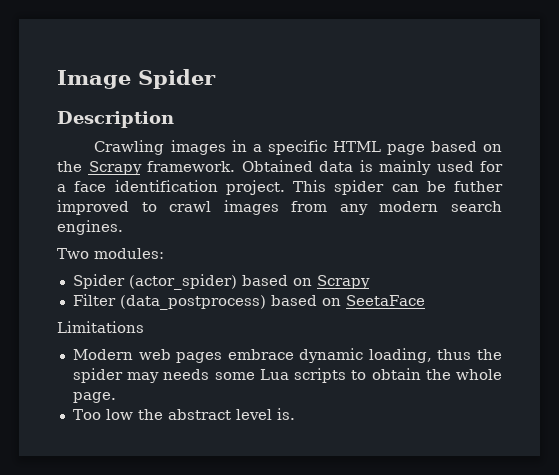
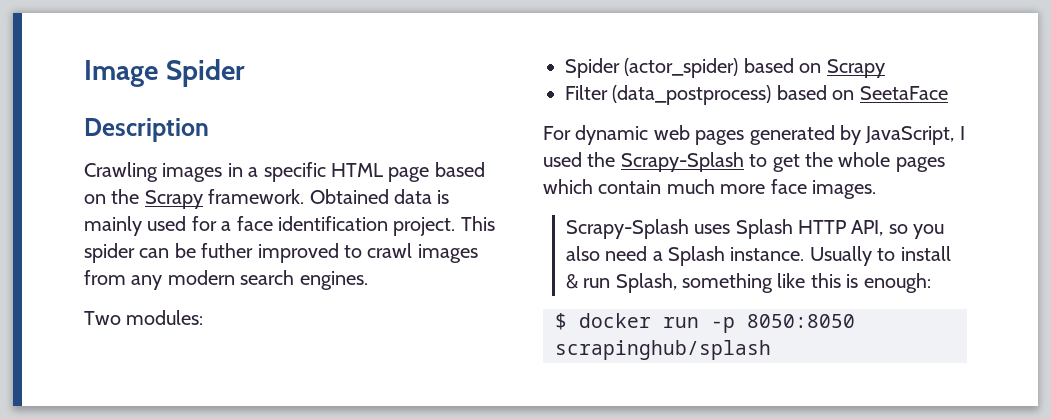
[57,321,144,333] [72,348,502,363] [72,368,502,383] [72,392,116,403] [72,408,295,420] Limitations // Modern web pages embrace dynamic loading, thus the spider may needs some Lua scripts to obtain the whole page. // Too low the abstract level is. -> [543,125,965,145] [543,152,945,172] [543,179,876,199] [565,219,945,239] [565,246,951,266] [565,273,931,293] [555,313,855,333] [555,340,771,360] For dynamic web pages generated by JavaScript, I used the Scrapy-Splash to get the whole pages which contain much more face images. // Scrapy-Splash uses Splash HTTP API, so you also need a Splash instance. Usually to install & run Splash, something like this is enough: // $ docker run -p 8050:8050 scrapinghub/splash

